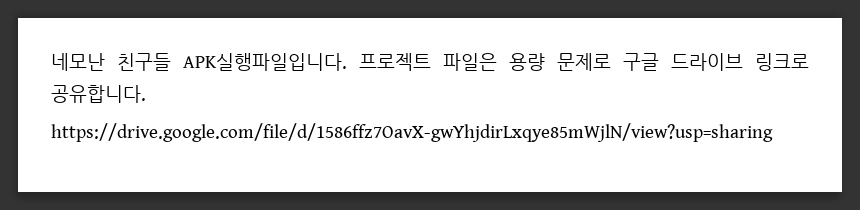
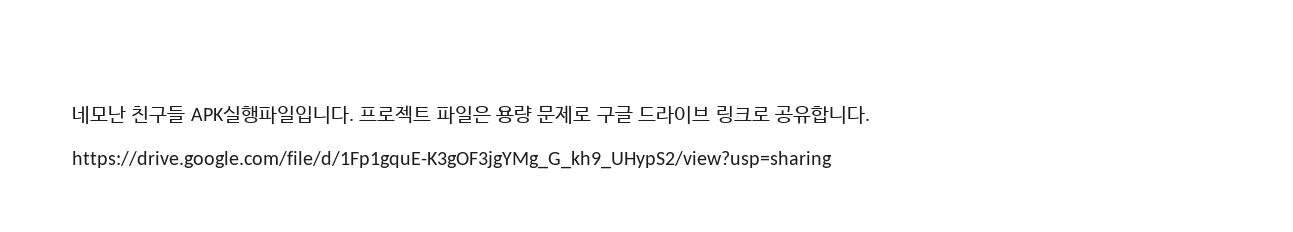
[51,123,773,142] https://drive.google.com/file/d/1586ffz7OavX-gwYhjdirLxqye85mWjlN/view?usp=sharing -> [72,151,832,169] https://drive.google.com/file/d/1Fp1gquE-K3gOF3jgYMg_G_kh9_UHypS2/view?usp=sharing

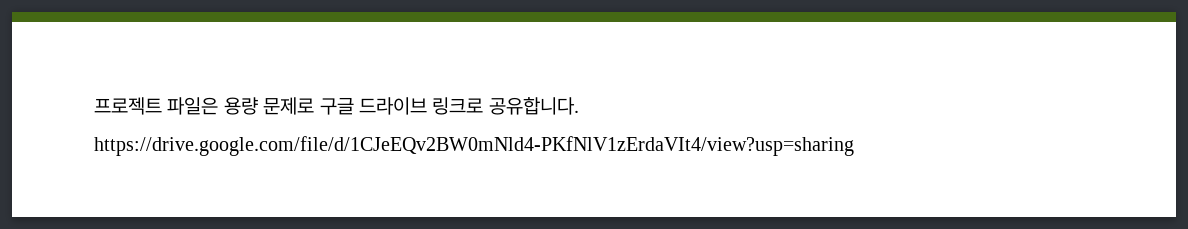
[72,105,354,125] 네모난 친구들 APK실행파일입니다. -> (94, 106) none
[72,151,832,169] https://drive.google.com/file/d/1Fp1gquE-K3gOF3jgYMg_G_kh9_UHypS2/view?usp=sharing -> [94,136,854,156] https://drive.google.com/file/d/1CJeEQv2BW0mNld4-PKfNlV1zErdaVIt4/view?usp=sharing

